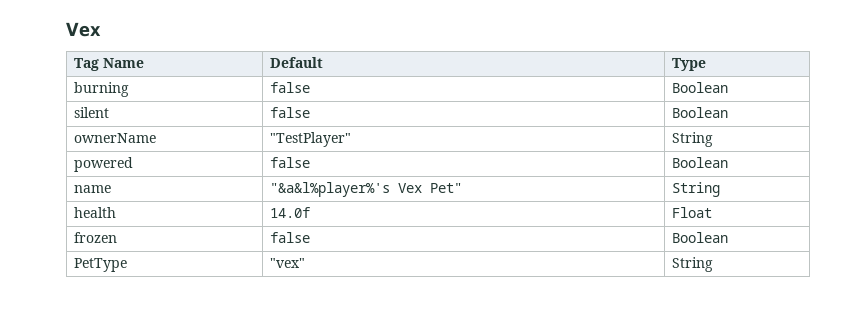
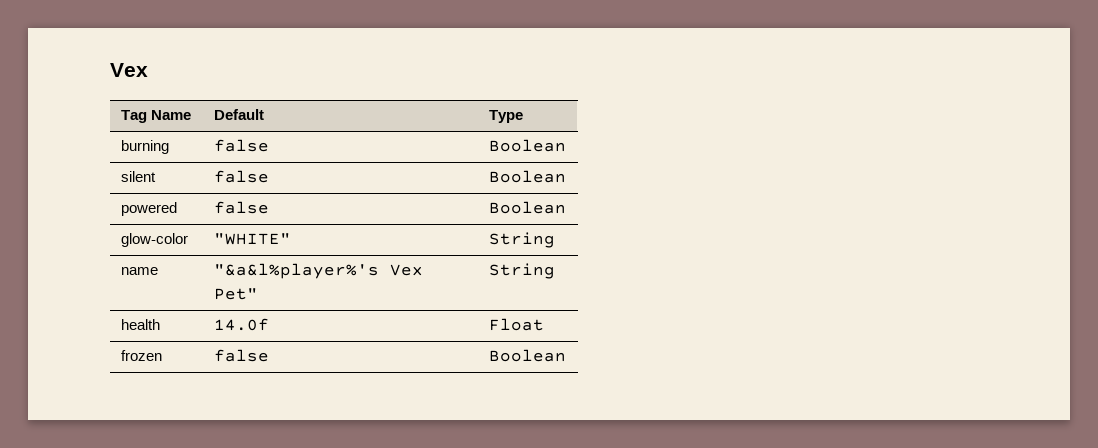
[74,133,157,143] [270,132,352,147] [672,132,714,147] // ownerName | "TestPlayer" | String -> (566, 176) none
(729, 162) none -> [120,233,188,247] [213,233,291,245] [488,232,555,248] // glow-color | "WHITE" | String
[74,258,128,272] [270,258,306,268] [672,257,714,272] // PetType | "vex" | String -> (566, 355) none

